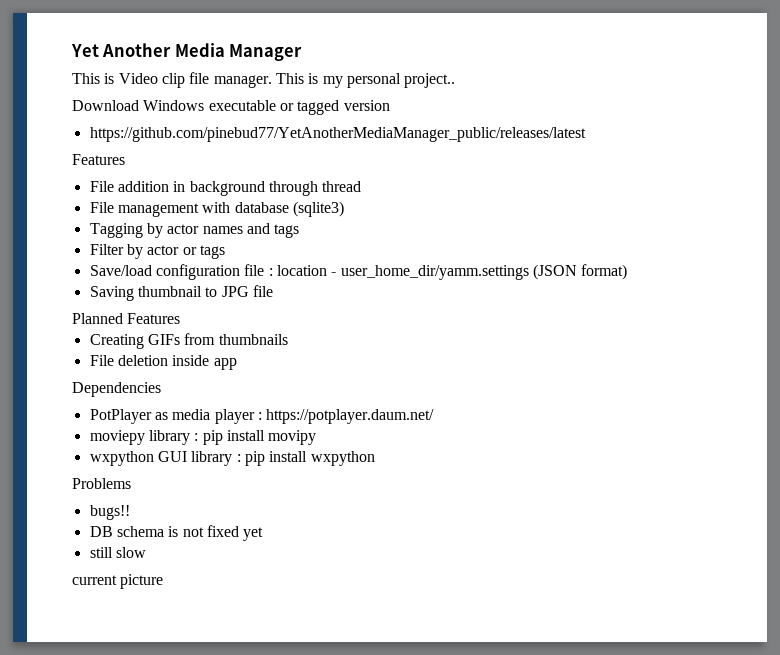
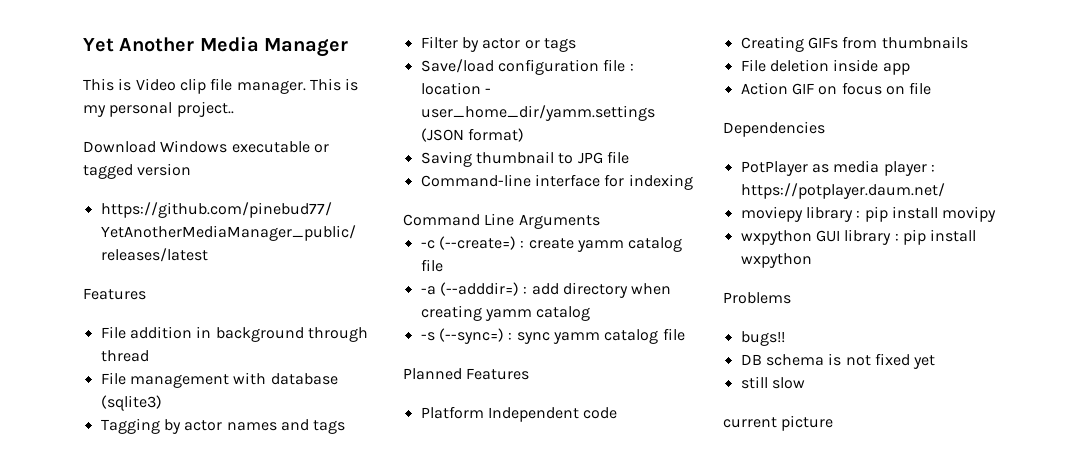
(273, 291) none -> [420,174,693,190] [403,213,600,229] [420,236,683,252] [420,259,443,272] [420,282,672,298] [420,305,591,321] [420,328,685,344] // Command-line interface for indexing // Command Line Arguments // -c (--create=) : create yamm catalog file // -a (--adddir=) : add directory when creating yamm catalog // -s (--sync=) : sync yamm catalog file
(181, 318) none -> [420,406,618,422] // Platform Independent code
(237, 364) none -> [740,82,932,95] // Action GIF on focus on file

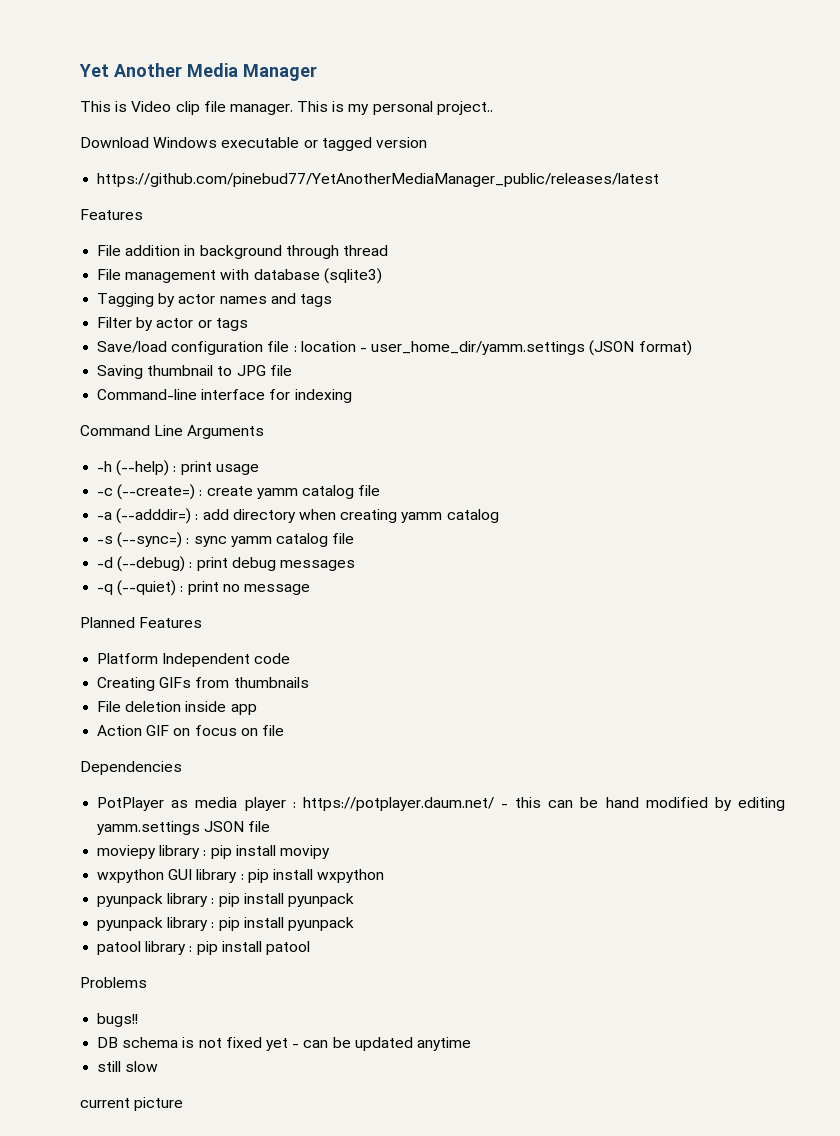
(600, 221) none -> [97,460,259,476] // -h (--help) : print usage
(685, 334) none -> [97,556,355,572] [97,580,310,596] // -d (--debug) : print debug messages // -q (--quiet) : print no message
(945, 191) none -> [500,797,785,811] [97,821,271,835] - this can be hand modified by editing yamm.settings JSON file
(812, 260) none -> [97,893,354,907] [97,917,354,931] [97,941,310,955] // pyunpack library : pip install pyunpack // pyunpack library : pip install pyunpack // patool library : pip install patool
(936, 362) none -> [292,1037,471,1051] - can be updated anytime

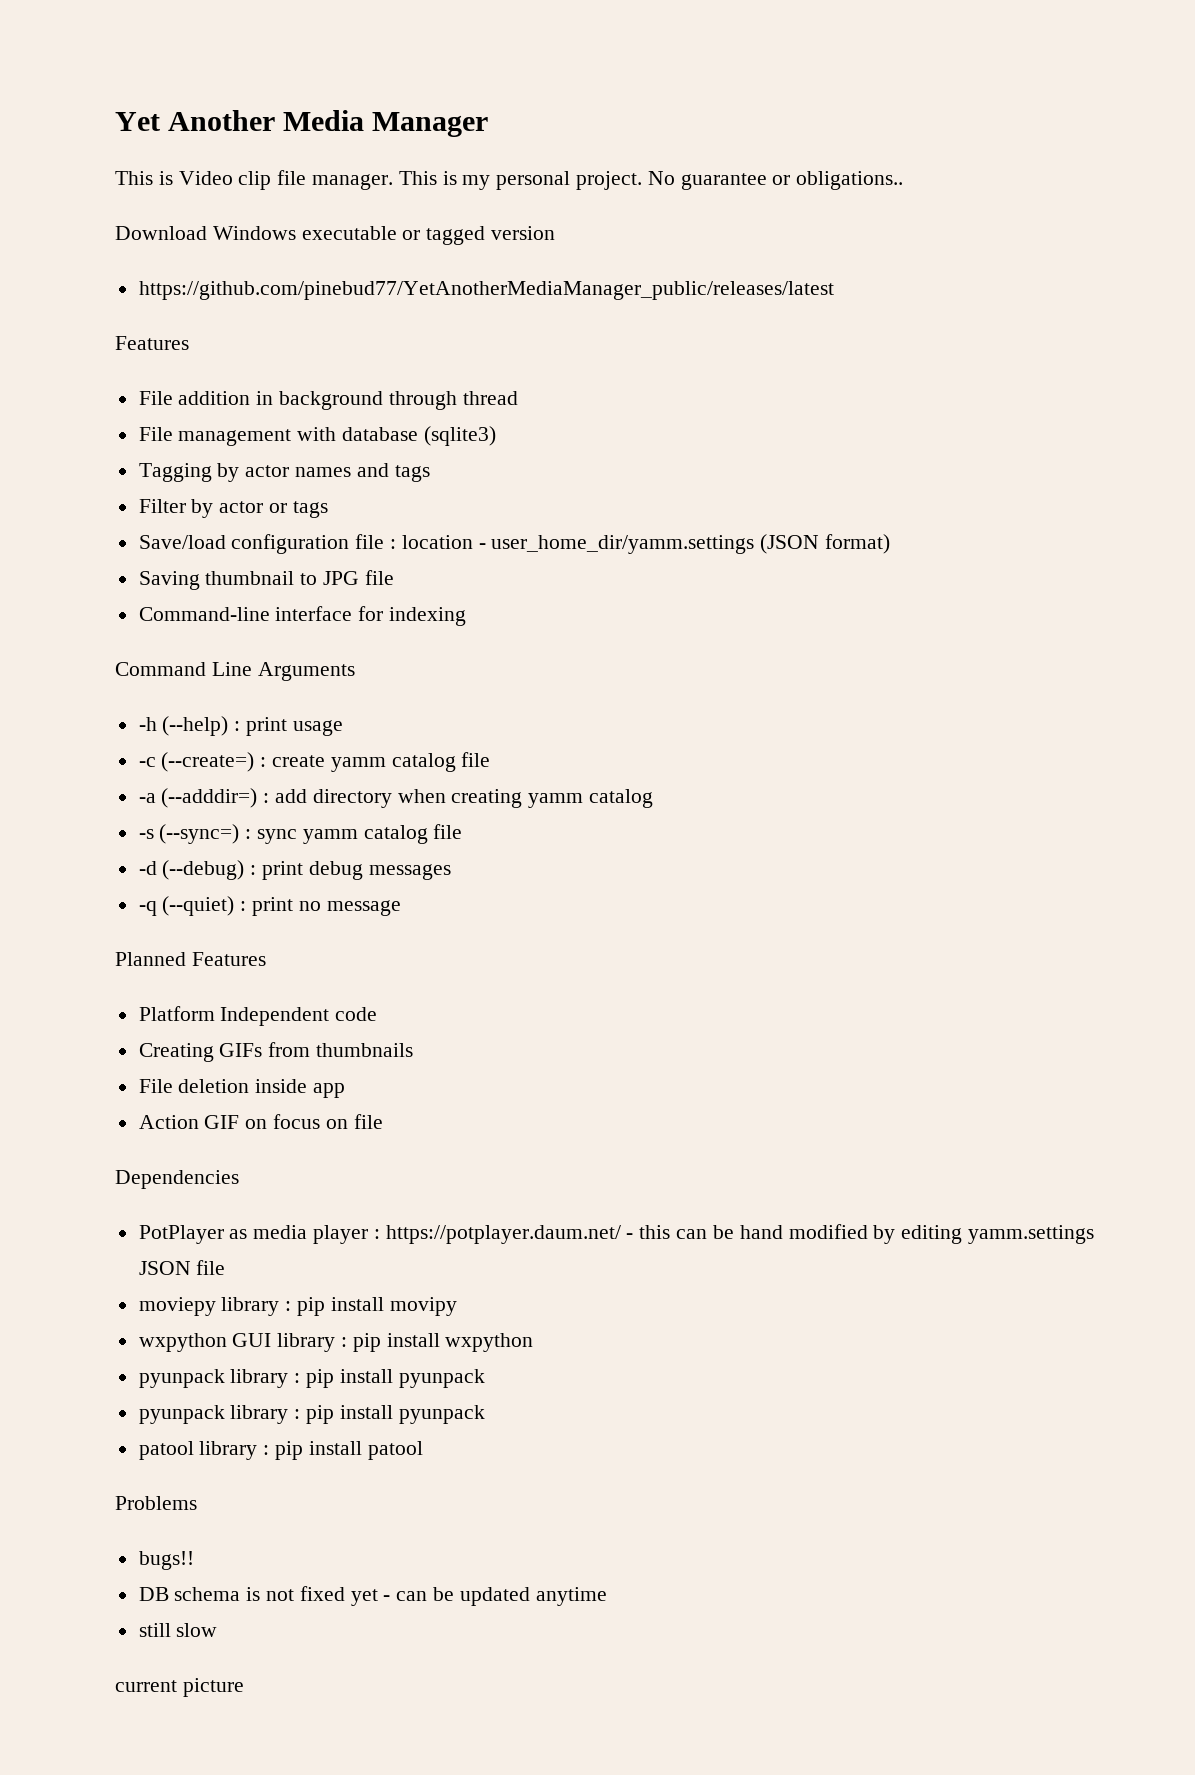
[436,101,493,115] project.. -> [576,171,904,190] project. No guarantee or obligations..

